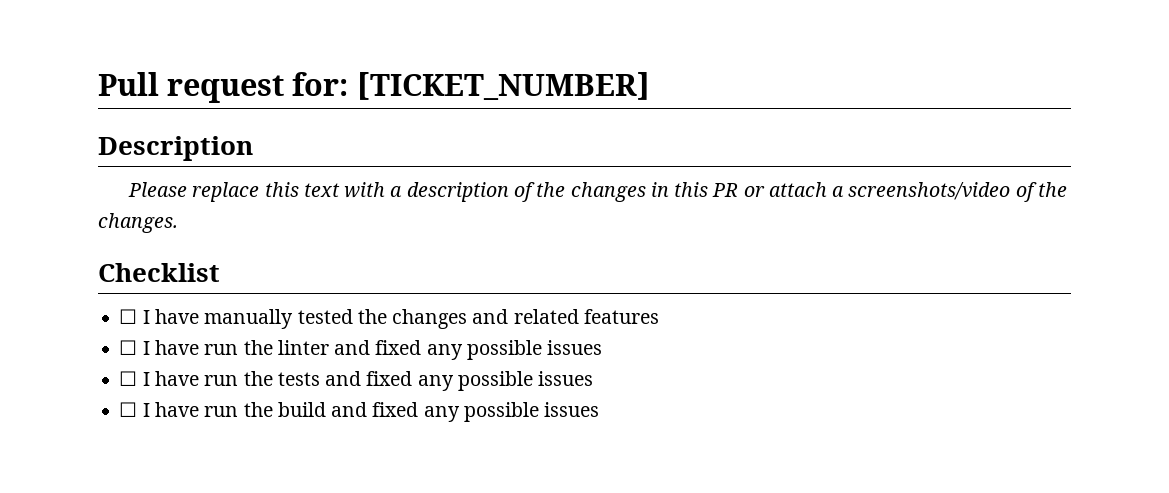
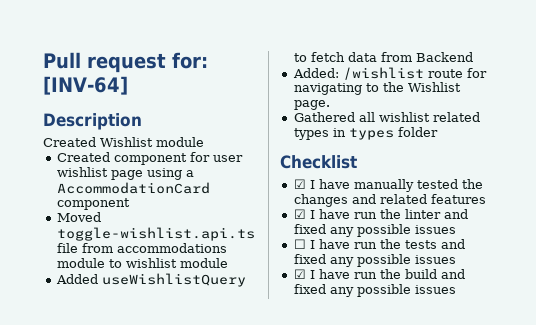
[356,72,650,100] [TICKET_NUMBER] -> [43,76,128,95] [INV-64]
[128,182,1067,202] [98,213,178,233] Please replace this text with a description of the changes in this PR or attach a screenshots/video of the changes. -> [43,137,204,147] [56,152,243,165] [56,167,194,180] [56,182,210,194] [56,198,130,210] [56,212,101,222] [56,227,255,241] [56,243,227,253] [56,258,228,268] [55,273,246,287] [293,52,473,62] [292,67,487,80] [293,82,461,95] [293,100,330,110] [293,112,480,122] [293,127,438,140] Created Wishlist module // Created component for user wishlist page using a AccommodationCard component // Moved toggle-wishlist.api.ts file from accommodations module to wishlist module // Added useWishlistQuery to fetch data from Backend // Added: /wishlist route for navigating to the Wishlist page. // Gathered all wishlist related types in types folder
[119,309,138,324] ☐ -> [293,179,306,189] ☑
[119,340,138,355] ☐ -> [293,209,306,219] ☑
[119,402,138,417] ☐ -> [293,269,306,279] ☑

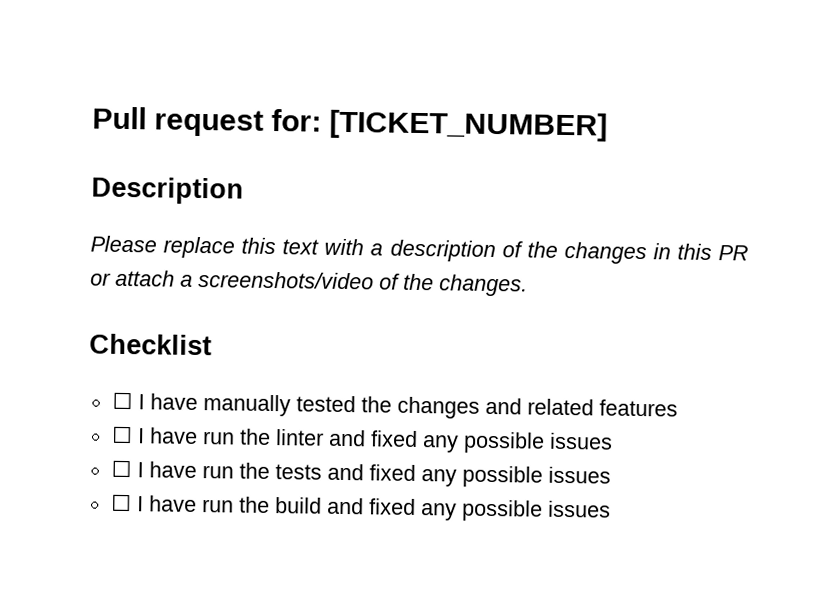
[43,76,128,95] [INV-64] -> [329,109,609,142] [TICKET_NUMBER]
[43,137,204,147] [56,152,243,165] [56,167,194,180] [56,182,210,194] [56,198,130,210] [56,212,101,222] [56,227,255,241] [56,243,227,253] [56,258,228,268] [55,273,246,287] [293,52,473,62] [292,67,487,80] [293,82,461,95] [293,100,330,110] [293,112,480,122] [293,127,438,140] Created Wishlist module // Created component for user wishlist page using a AccommodationCard component // Moved toggle-wishlist.api.ts file from accommodations module to wishlist module // Added useWishlistQuery to fetch data from Backend // Added: /wishlist route for navigating to the Wishlist page. // Gathered all wishlist related types in types folder -> [90,235,750,265] [90,269,528,297] Please replace this text with a description of the changes in this PR or attach a screenshots/video of the changes.
[293,179,306,189] ☑ -> [111,391,133,410] ☐
[293,209,306,219] ☑ -> [111,425,133,444] ☐
[293,269,306,279] ☑ -> [110,493,132,512] ☐

